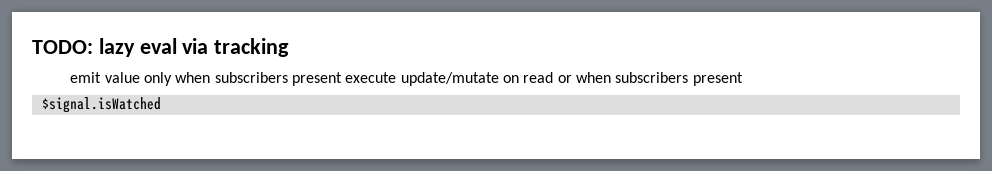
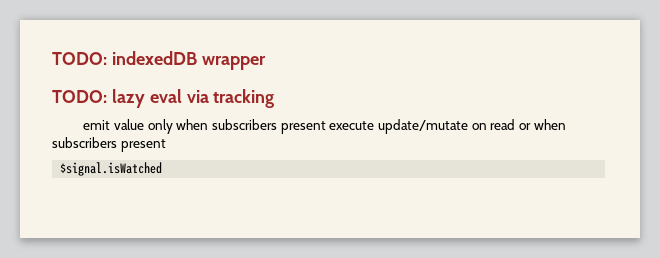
[32,40,93,54] TODO: -> [52,51,266,70] [52,90,107,103] TODO: indexedDB wrapper // TODO:

